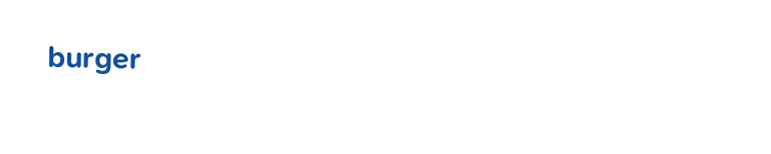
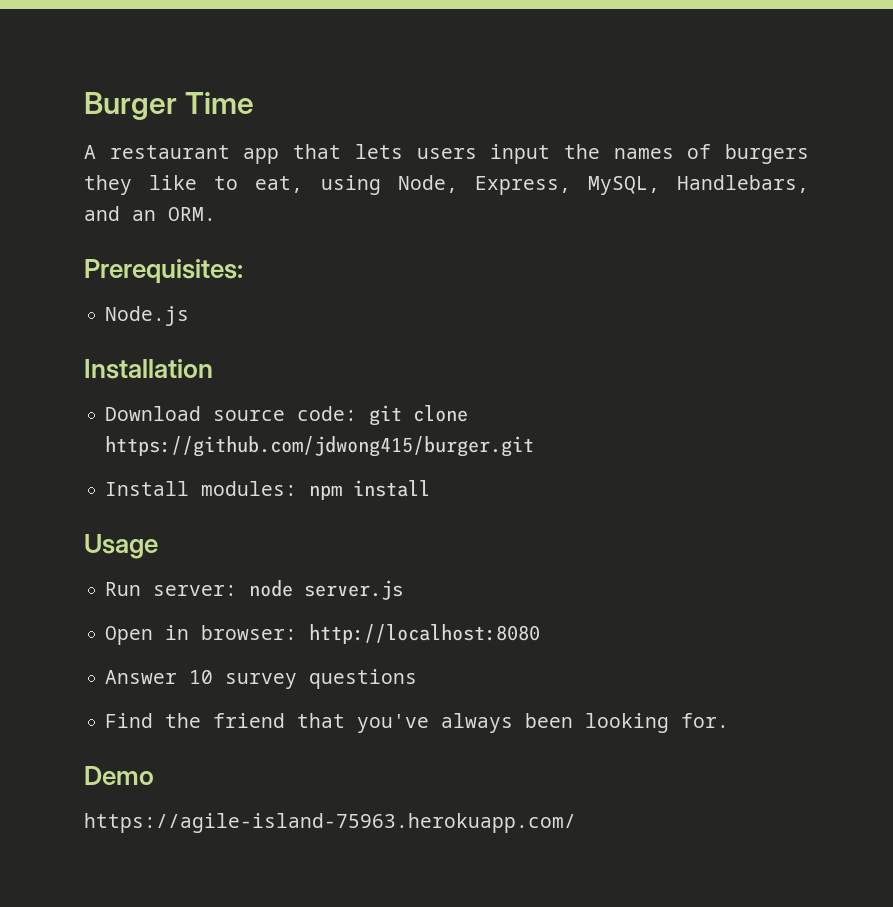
[47,45,142,75] burger -> [84,92,255,120] [84,144,809,164] [84,175,809,195] [84,206,216,221] [84,259,243,284] [105,306,190,326] [84,359,213,379] [105,405,469,426] [105,436,535,457] [105,480,431,500] [84,534,158,559] [105,580,404,600] [105,624,541,645] [105,669,418,689] [105,713,730,733] [84,766,154,785] [84,813,576,833] Burger Time // A restaurant app that lets users input the names of burgers they like to eat, using Node, Express, MySQL, Handlebars, and an ORM. // Prerequisites: // Node.js // Installation // Download source code: git clone https://github.com/jdwong415/burger.git // Install modules: npm install // Usage // Run server: node server.js // Open in browser: http://localhost:8080 // Answer 10 survey questions // Find the friend that you've always been looking for. // Demo // https://agile-island-75963.herokuapp.com/

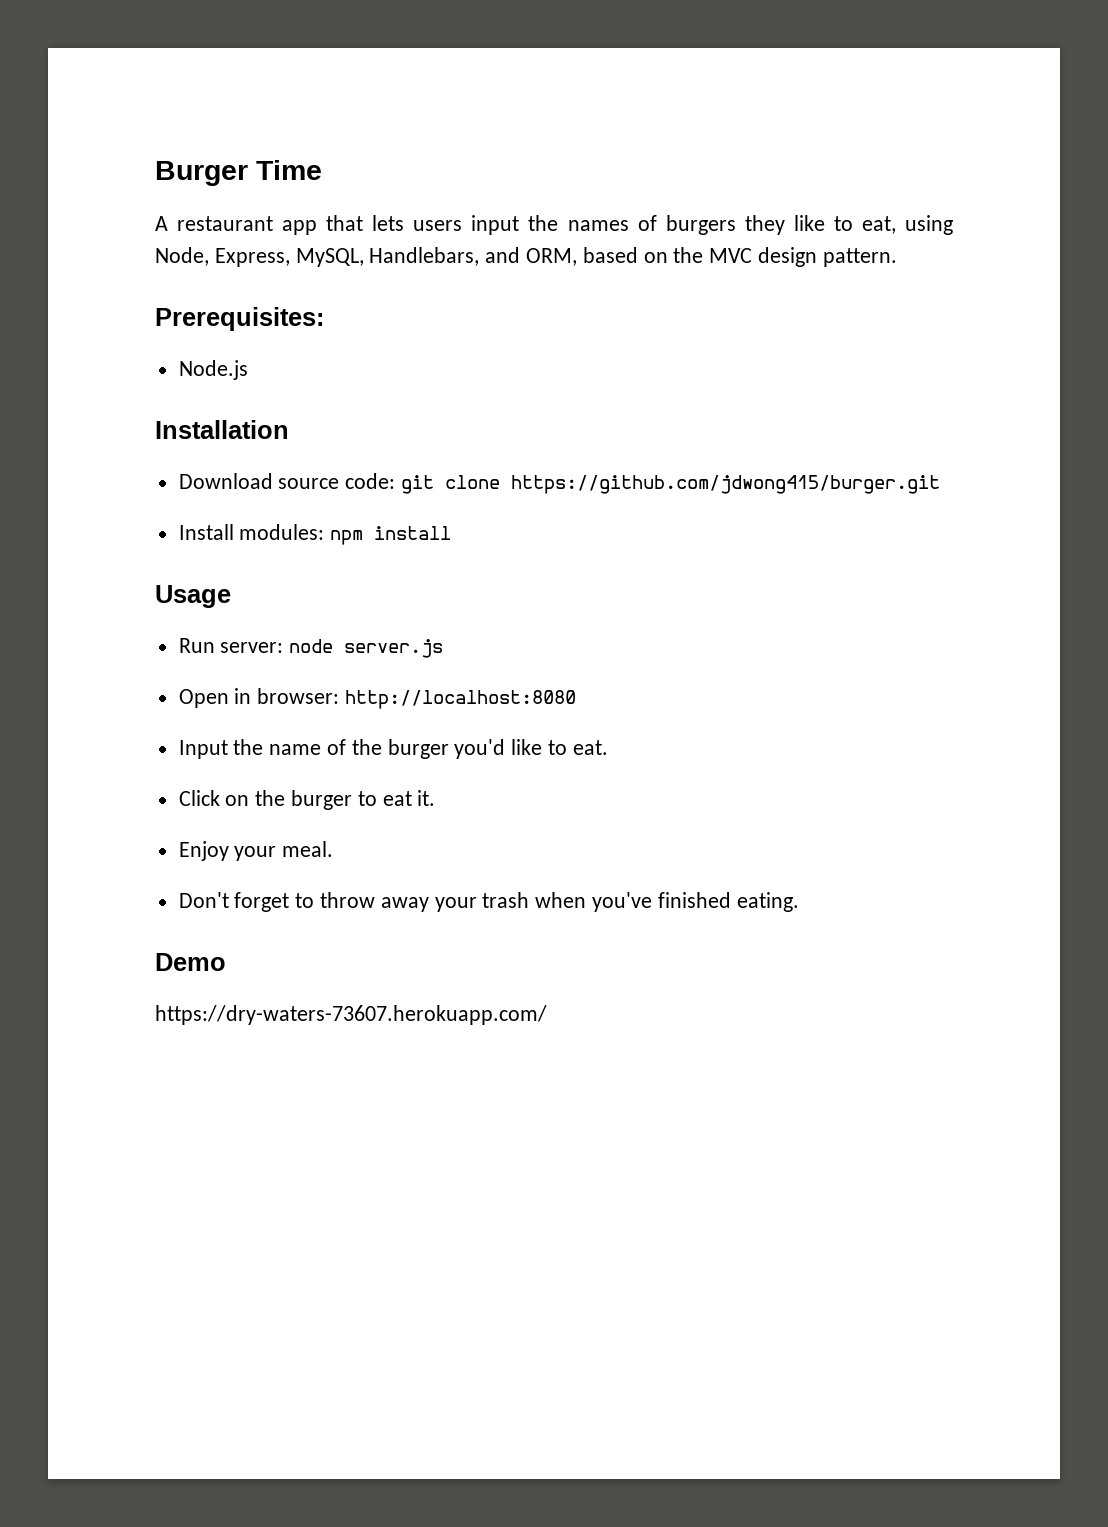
[132,207,216,221] an ORM. -> [526,247,897,267] ORM, based on the MVC design pattern.
[105,669,418,689] [105,713,730,733] Answer 10 survey questions // Find the friend that you've always been looking for. -> [178,739,608,759] [178,790,436,810] [178,841,334,861] [178,892,799,912] Input the name of the burger you'd like to eat. // Click on the burger to eat it. // Enjoy your meal. // Don't forget to throw away your trash when you've finished eating.
[84,813,576,833] https://agile-island-75963.herokuapp.com/ -> [155,1005,547,1025] https://dry-waters-73607.herokuapp.com/

